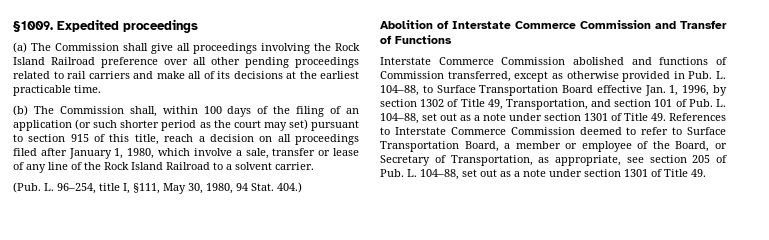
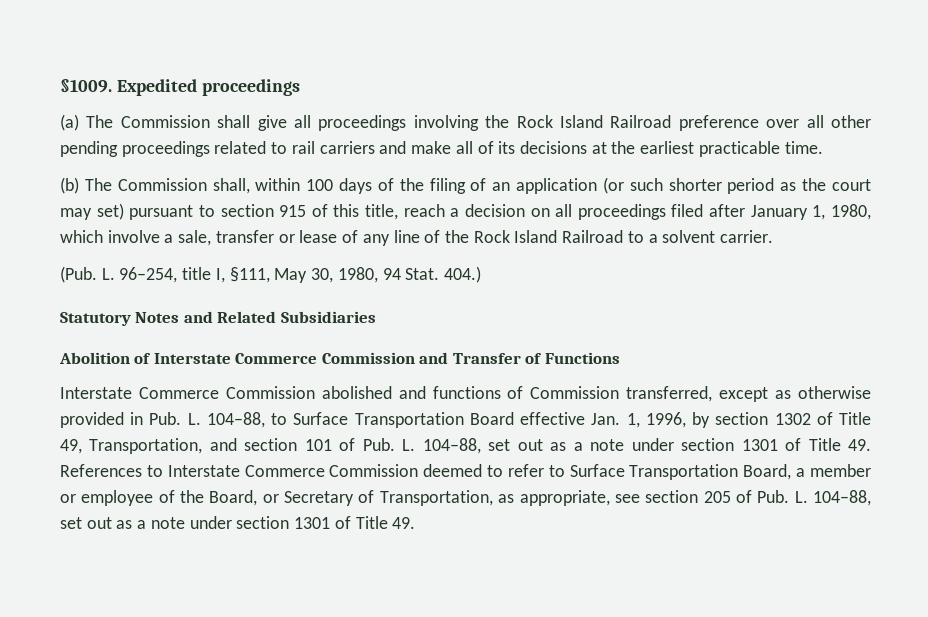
(302, 187) none -> [60,311,376,326] // Statutory Notes and Related Subsidiaries

